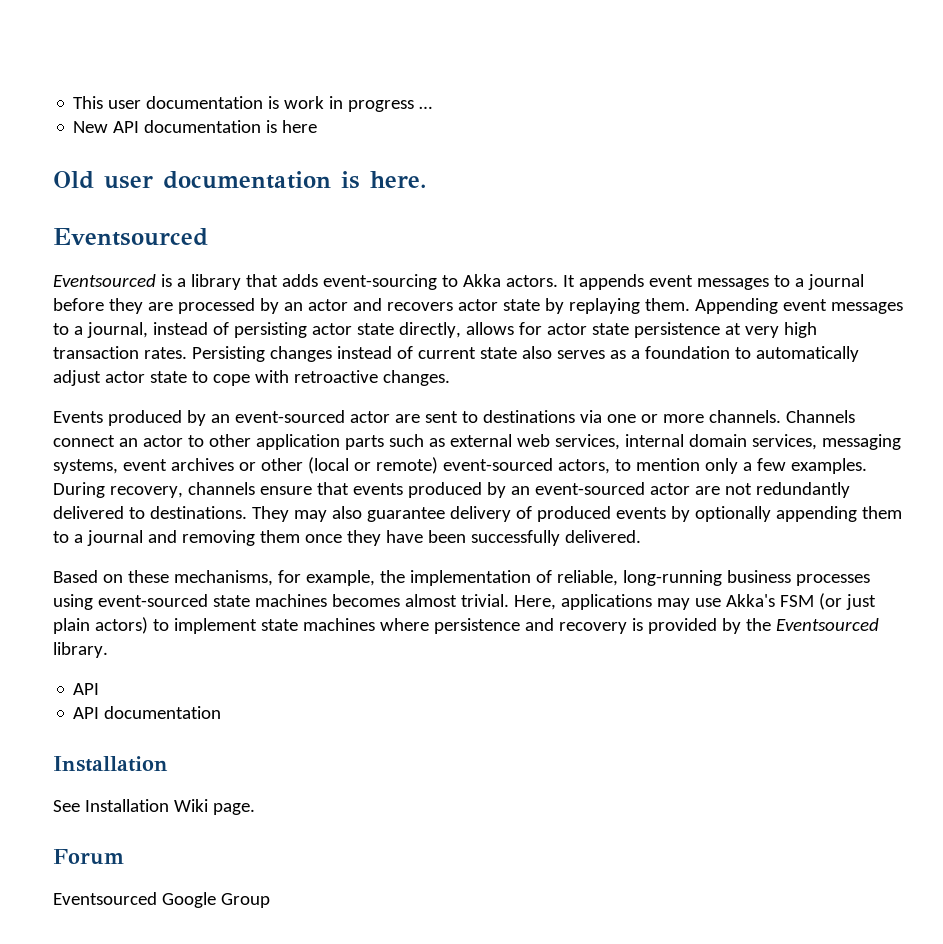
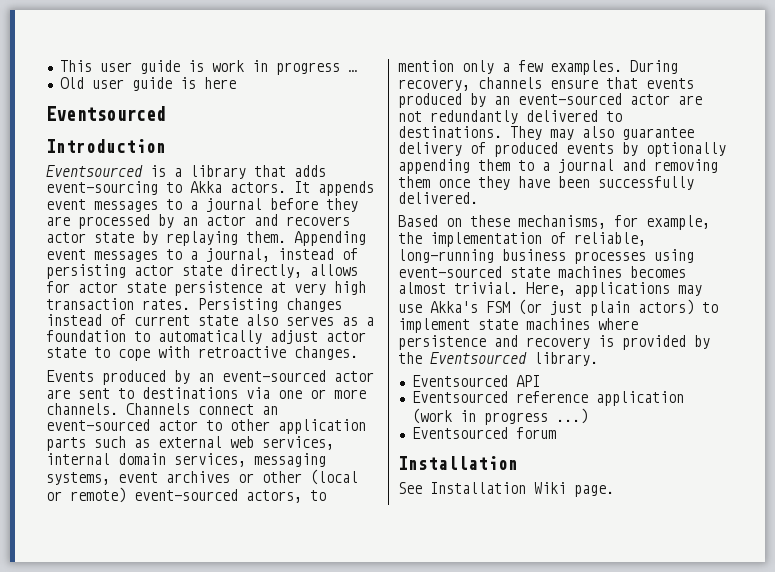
[146,96,264,109] documentation -> [139,60,180,74] guide
[73,120,262,133] New API documentation -> [59,77,172,91] Old user guide
[53,171,426,189] [53,228,208,246] Old user documentation is here. // Eventsourced -> [46,106,166,121] [46,139,166,153] Eventsourced // Introduction
(138, 442) none -> [46,419,150,431] event-sourced
(108, 650) none -> [411,375,508,387] Eventsourced
[73,706,222,719] API documentation -> [411,391,684,406] [411,408,588,425] [411,427,556,439] Eventsourced reference application (work in progress ...) // Eventsourced forum
[53,849,124,865] [53,892,270,908] // Forum // Eventsourced Google Group -> (614, 491) none

